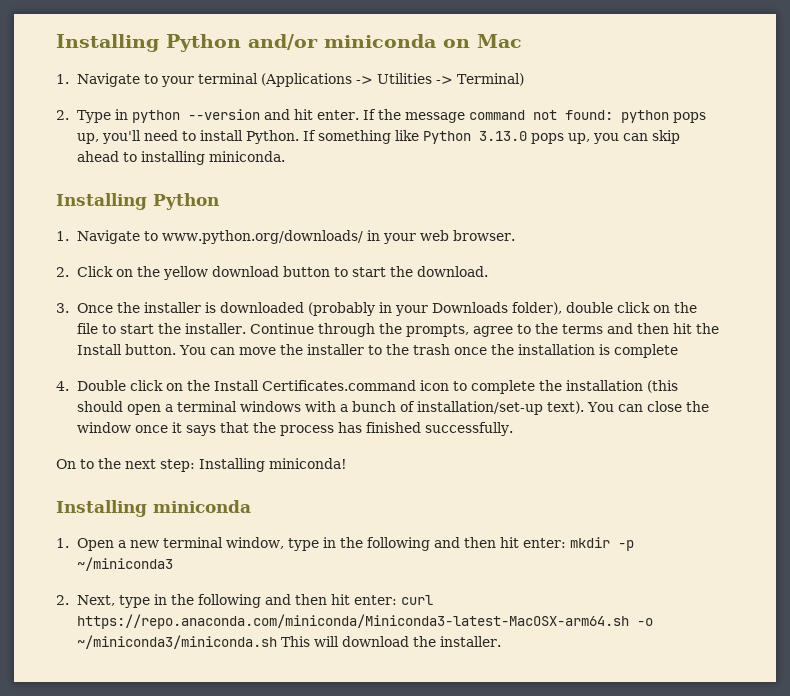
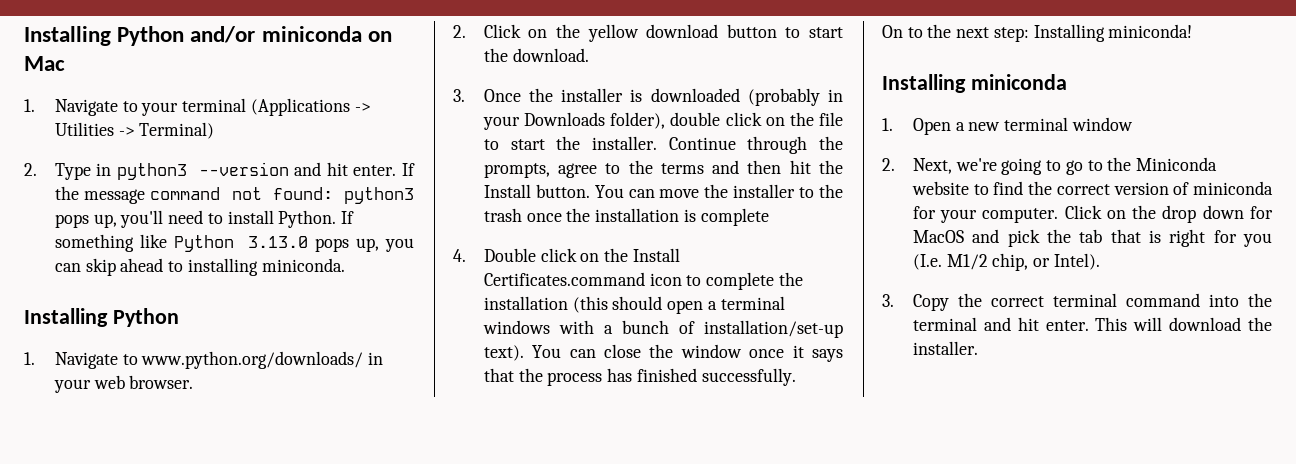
[131,110,180,123] python -> [117,163,188,180] python3
[620,110,669,123] python -> [344,187,414,204] python3
[225,537,634,551] [76,557,173,571] [56,594,433,608] [76,614,653,629] [76,635,277,649] window, type in the following and then hit enter: mkdir -p ~/miniconda3 // 2. Next, type in the following and then hit enter: curl https://repo.anaconda.com/miniconda/Miniconda3-latest-MacOSX-arm64.sh -o ~/miniconda3/miniconda.sh -> [1071,117,1133,131] [882,157,1217,175] [911,181,1273,195] [912,205,1273,223] [912,229,1272,247] [912,253,1100,271] [882,293,1272,311] [912,317,1089,331] window // 2. Next, we're going to go to the Miniconda website to find the correct version of miniconda for your computer. Click on the drop down for MacOS and pick the tab that is right for you (I.e. M1/2 chip, or Intel). // 3. Copy the correct terminal command into the terminal and hit enter.

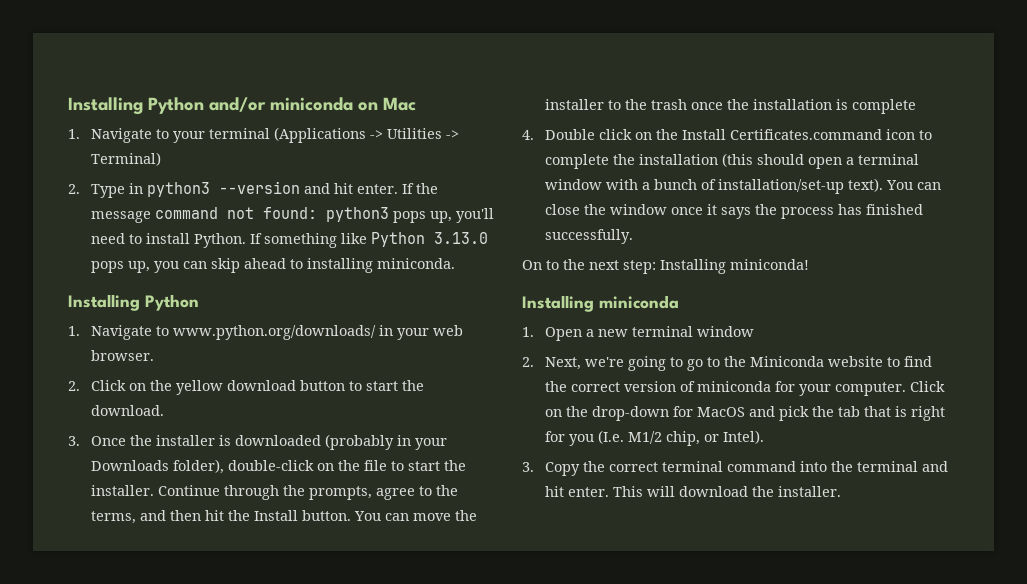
[670,112,762,126] double click -> [228,460,315,471] double-click
[660,163,704,174] terms -> [91,511,137,524] terms,
[482,320,550,334] windows -> [545,179,603,190] window
[483,368,514,382] that -> (752, 213) none
[1162,205,1244,223] drop down -> [592,406,670,421] drop-down

